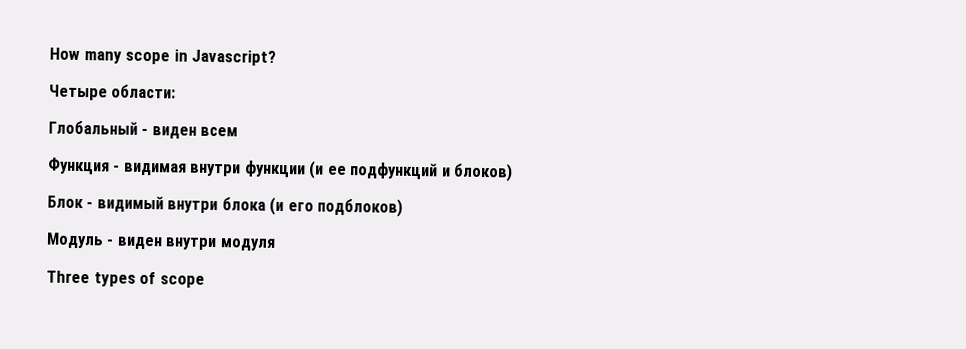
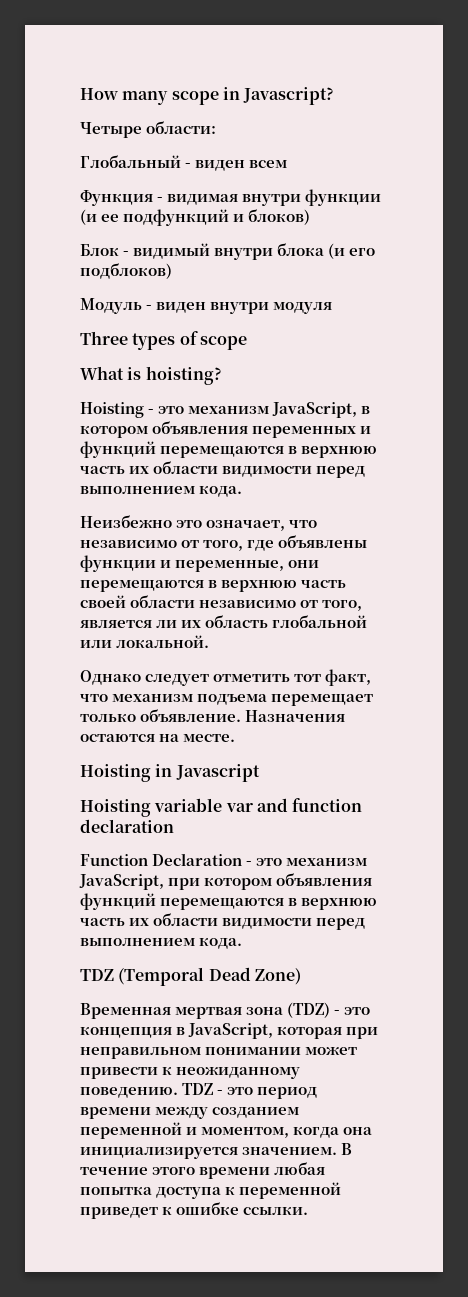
(205, 281) none -> [80,366,222,385] [80,402,371,418] [80,421,372,438] [80,441,378,458] [80,461,366,478] [80,486,243,497] [80,515,318,531] [80,535,368,551] [80,555,320,572] [80,580,347,592] [80,595,363,611] [80,615,368,628] [80,635,210,648] [80,669,372,686] [80,694,374,706] [80,709,346,722] [80,734,236,742] [80,764,260,782] [80,798,363,817] [80,819,174,833] [80,853,368,866] [79,873,373,890] [80,893,378,910] [80,913,366,930] [80,938,243,949] [80,967,301,986] [80,1002,371,1019] [80,1023,379,1039] [80,1047,358,1059] [80,1067,301,1079] [80,1083,318,1099] [80,1107,300,1119] [80,1122,373,1139] [80,1143,353,1159] [80,1162,326,1179] [80,1182,342,1199] [80,1202,309,1219] // What is hoisting? // Hoisting - это механизм JavaScript, в котором объявления переменных и функций перемещаются в верхнюю часть их области видимости перед выполнением кода. // Неизбежно это означает, что независимо от того, где объявлены функции и переменные, они перемещаются в верхнюю часть своей области независимо от того, является ли их область глобальной или локальной. // Однако следует отметить тот факт, что механизм подъема перемещает только объявление. Назначения остаются на месте. // Hoisting in Javascript // Hoisting variable var and function declaration // Function Declaration - это механизм JavaScript, при котором объявления функций перемещаются в верхнюю часть их области видимости перед выполнением кода. // TDZ (Temporal Dead Zone) // Временная мертвая зона (TDZ) - это концепция в JavaScript, которая при неправильном понимании может привести к неожиданному поведению. TDZ - это период времени между созданием переменной и моментом, когда она инициализируется значением. В течение этого времени любая попытка доступа к переменной приведет к ошибке ссылки.

